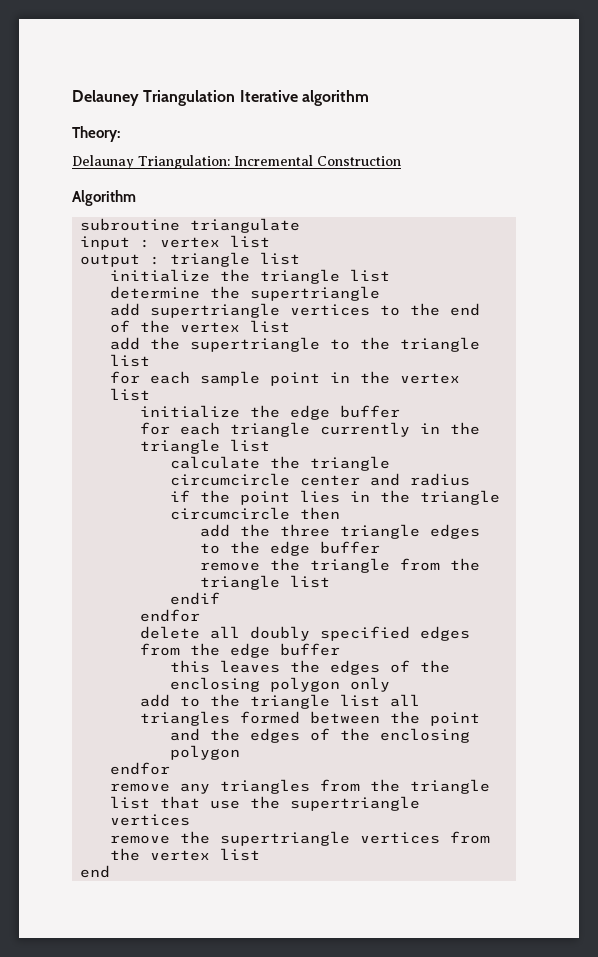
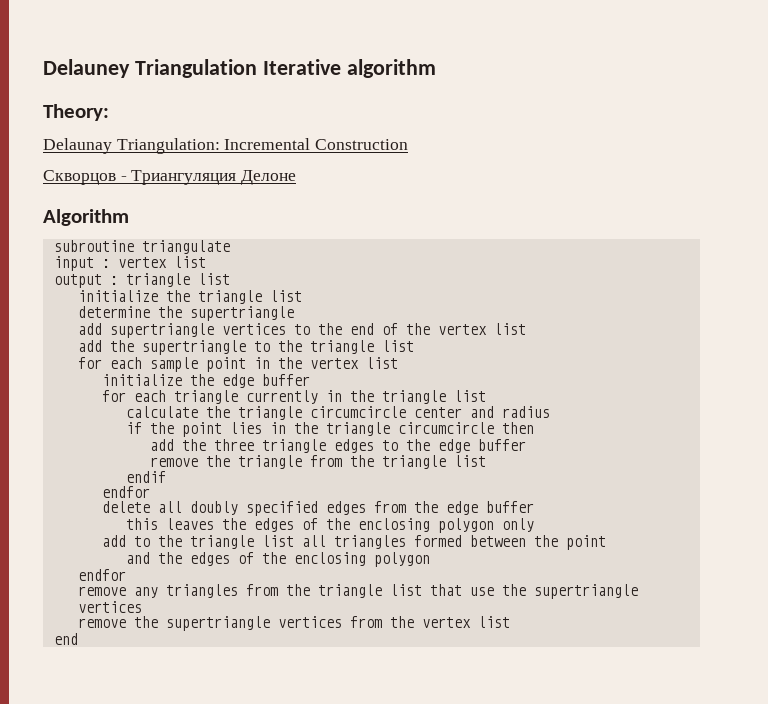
(401, 161) none -> [43,170,297,185] // Скворцов - Триангуляция Делоне

